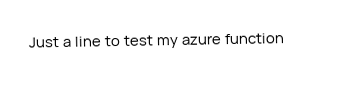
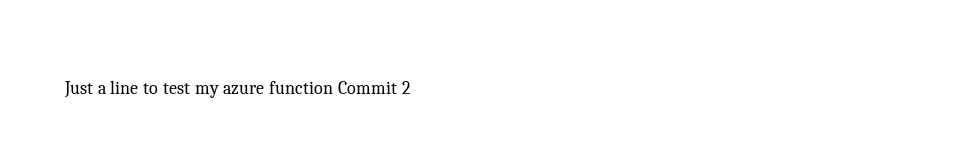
(285, 39) none -> [337,81,411,94] Commit 2

